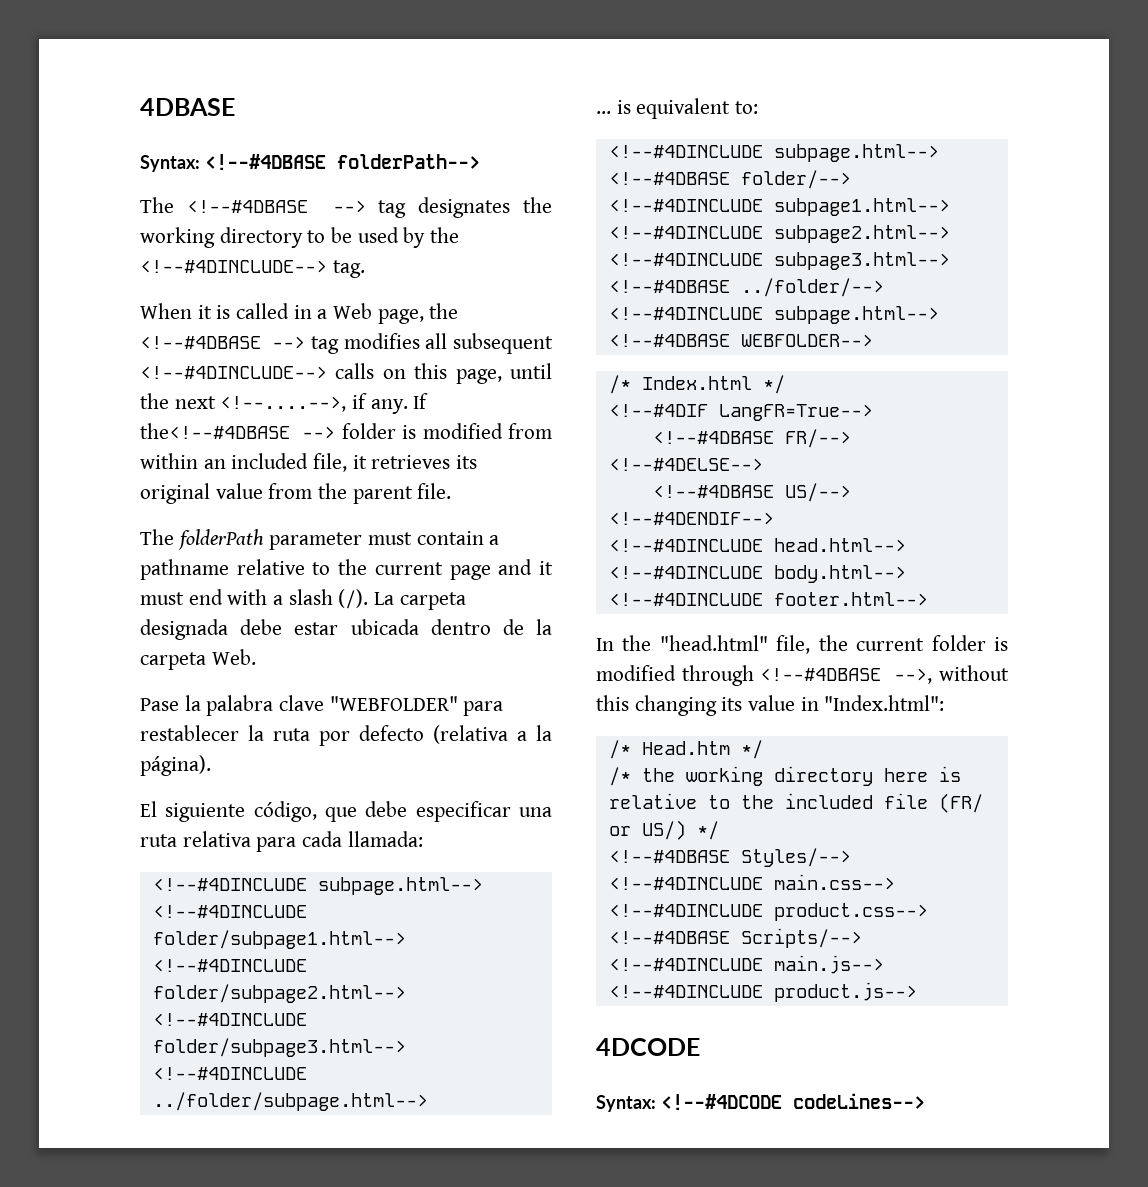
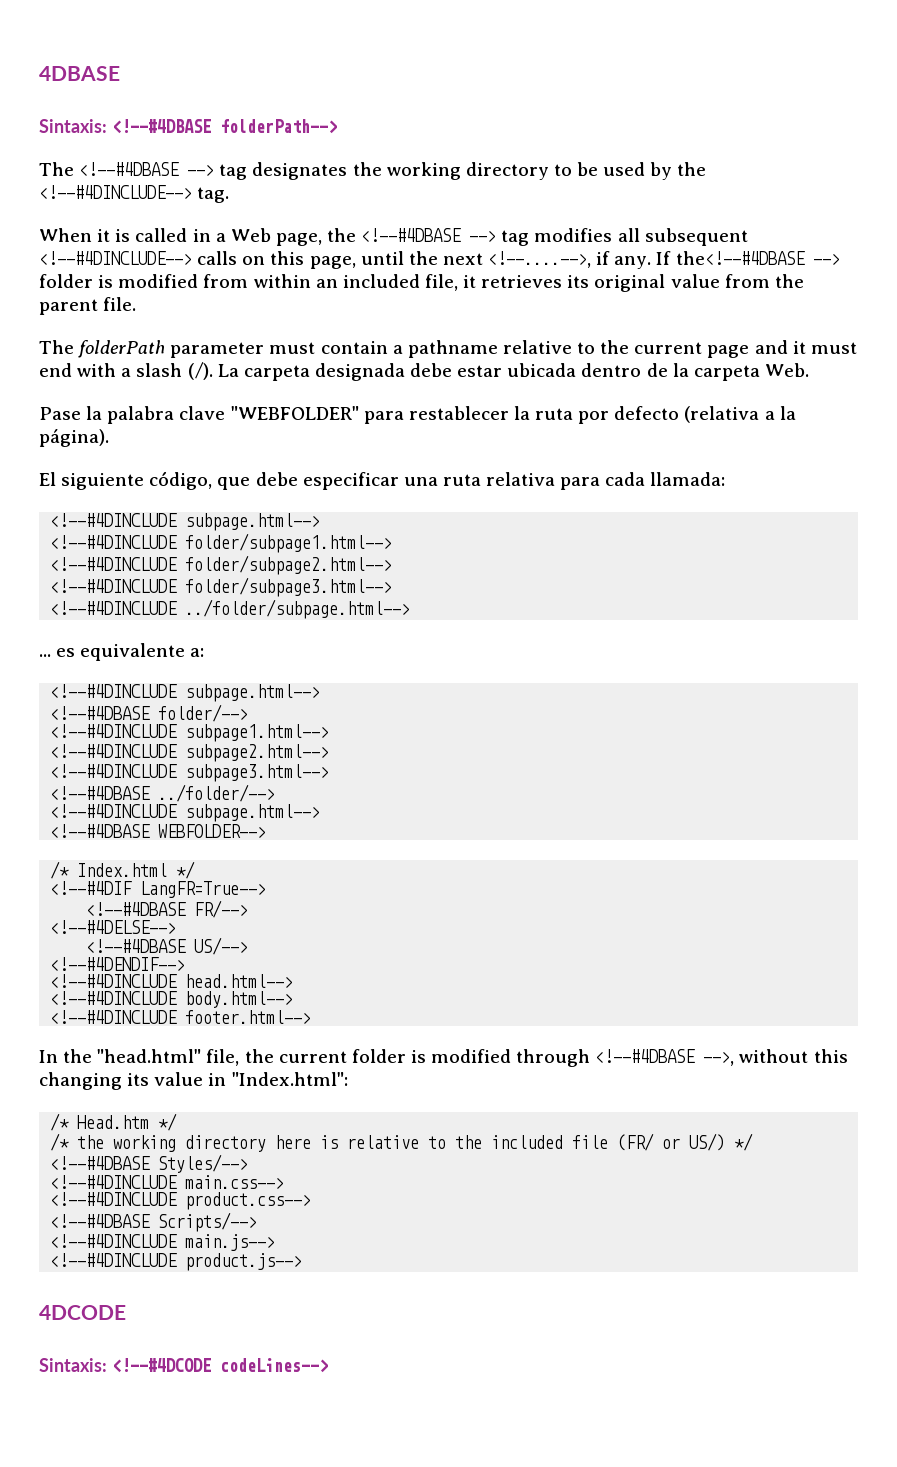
[140,155,200,172] Syntax: -> [39,119,107,133] Sintaxis:
[616,98,759,119] is equivalent to: -> [56,643,205,661] es equivalente a:
[596,1095,656,1112] Syntax: -> [39,1358,107,1372] Sintaxis:

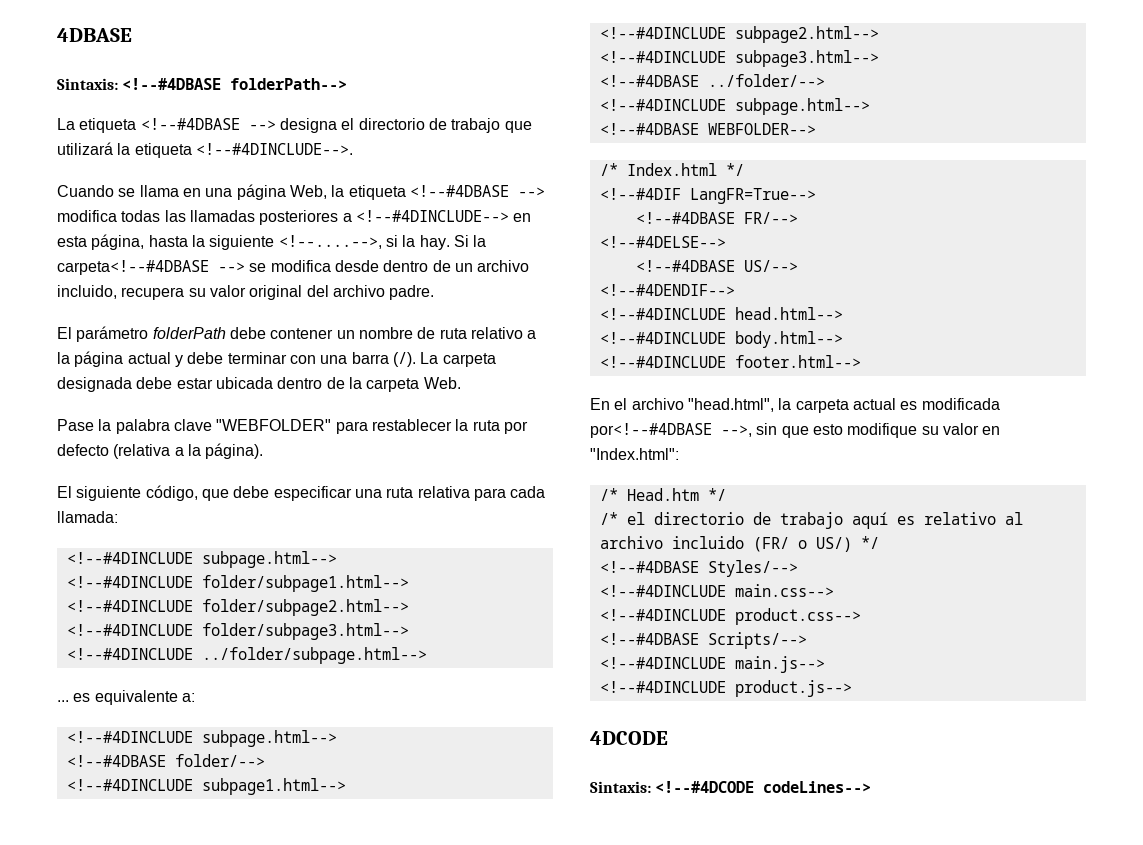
[39,162,707,180] [39,185,230,203] [39,228,748,246] [39,251,840,269] [39,274,804,292] [39,297,137,315] [39,340,857,358] [39,363,183,377] The <!--#4DBASE --> tag designates the working directory to be used by the <!--#4DINCLUDE--> tag. // When it is called in a Web page, the <!--#4DBASE --> tag modifies all subsequent <!--#4DINCLUDE--> calls on this page, until the next <!--....-->, if any. If the<!--#4DBASE --> folder is modified from within an included file, it retrieves its original value from the parent file. // The folderPath parameter must contain a pathname relative to the current page and it must end with a slash -> [57,118,532,133] [57,142,353,158] [57,184,545,200] [57,210,532,225] [57,234,487,250] [57,260,530,275] [57,285,435,300] [57,326,537,342] [57,351,389,367] La etiqueta <!--#4DBASE --> designa el directorio de trabajo que utilizará la etiqueta <!--#4DINCLUDE-->. // Cuando se llama en una página Web, la etiqueta <!--#4DBASE --> modifica todas las llamadas posteriores a <!--#4DINCLUDE--> en esta página, hasta la siguiente <!--....-->, si la hay. Si la carpeta<!--#4DBASE --> se modifica desde dentro de un archivo incluido, recupera su valor original del archivo padre. // El parámetro folderPath debe contener un nombre de ruta relativo a la página actual y debe terminar con una barra
[39,1049,848,1067] [39,1072,227,1090] In the "head.html" file, the current folder is modified through <!--#4DBASE -->, without this changing its value in -> [590,398,1000,413] [590,423,1001,438] En el archivo "head.html", la carpeta actual es modificada por<!--#4DBASE -->, sin que esto modifique su valor en
[77,1133,681,1152] the working directory here is relative to the included file (FR/ or -> [626,512,1023,529] [599,536,807,552] el directorio de trabajo aquí es relativo al archivo incluido (FR/ o

